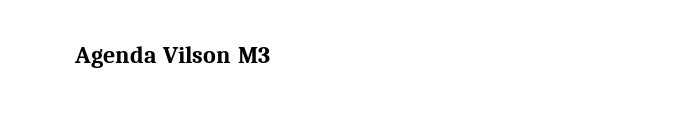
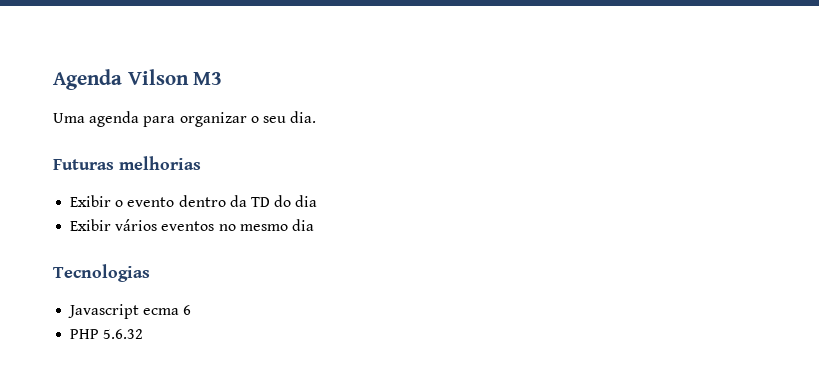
(270, 55) none -> [53,111,317,127] [53,156,201,170] [70,195,318,207] [70,219,314,231] [53,264,150,282] [68,304,192,319] [70,329,144,339] // Uma agenda para organizar o seu dia. // Futuras melhorias // Exibir o evento dentro da TD do dia // Exibir vários eventos no mesmo dia // Tecnologias // Javascript ecma 6 // PHP 5.6.32

